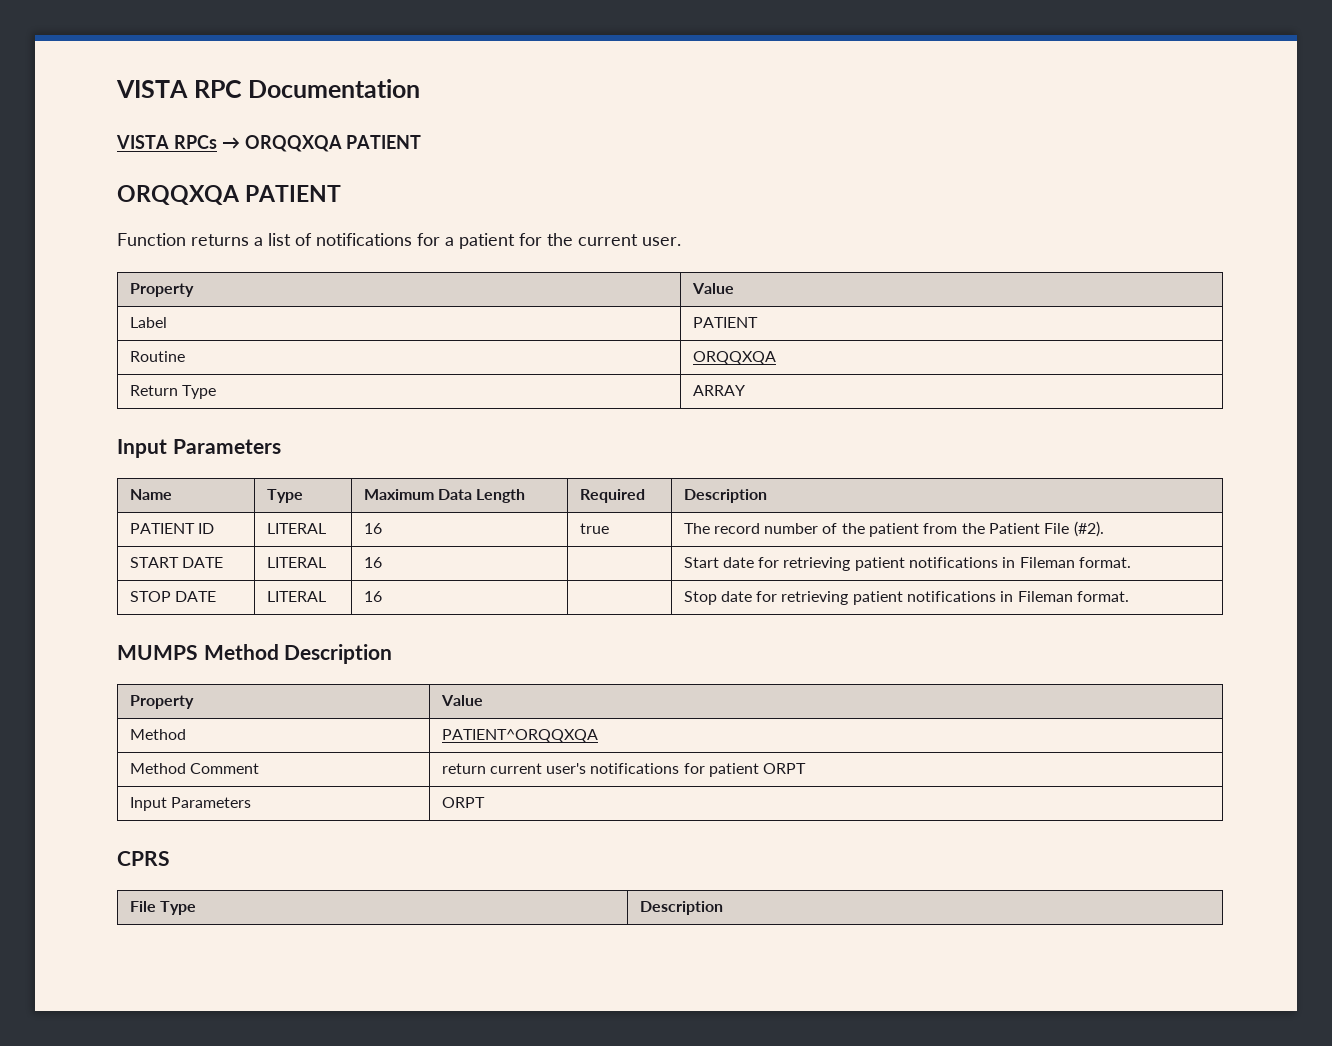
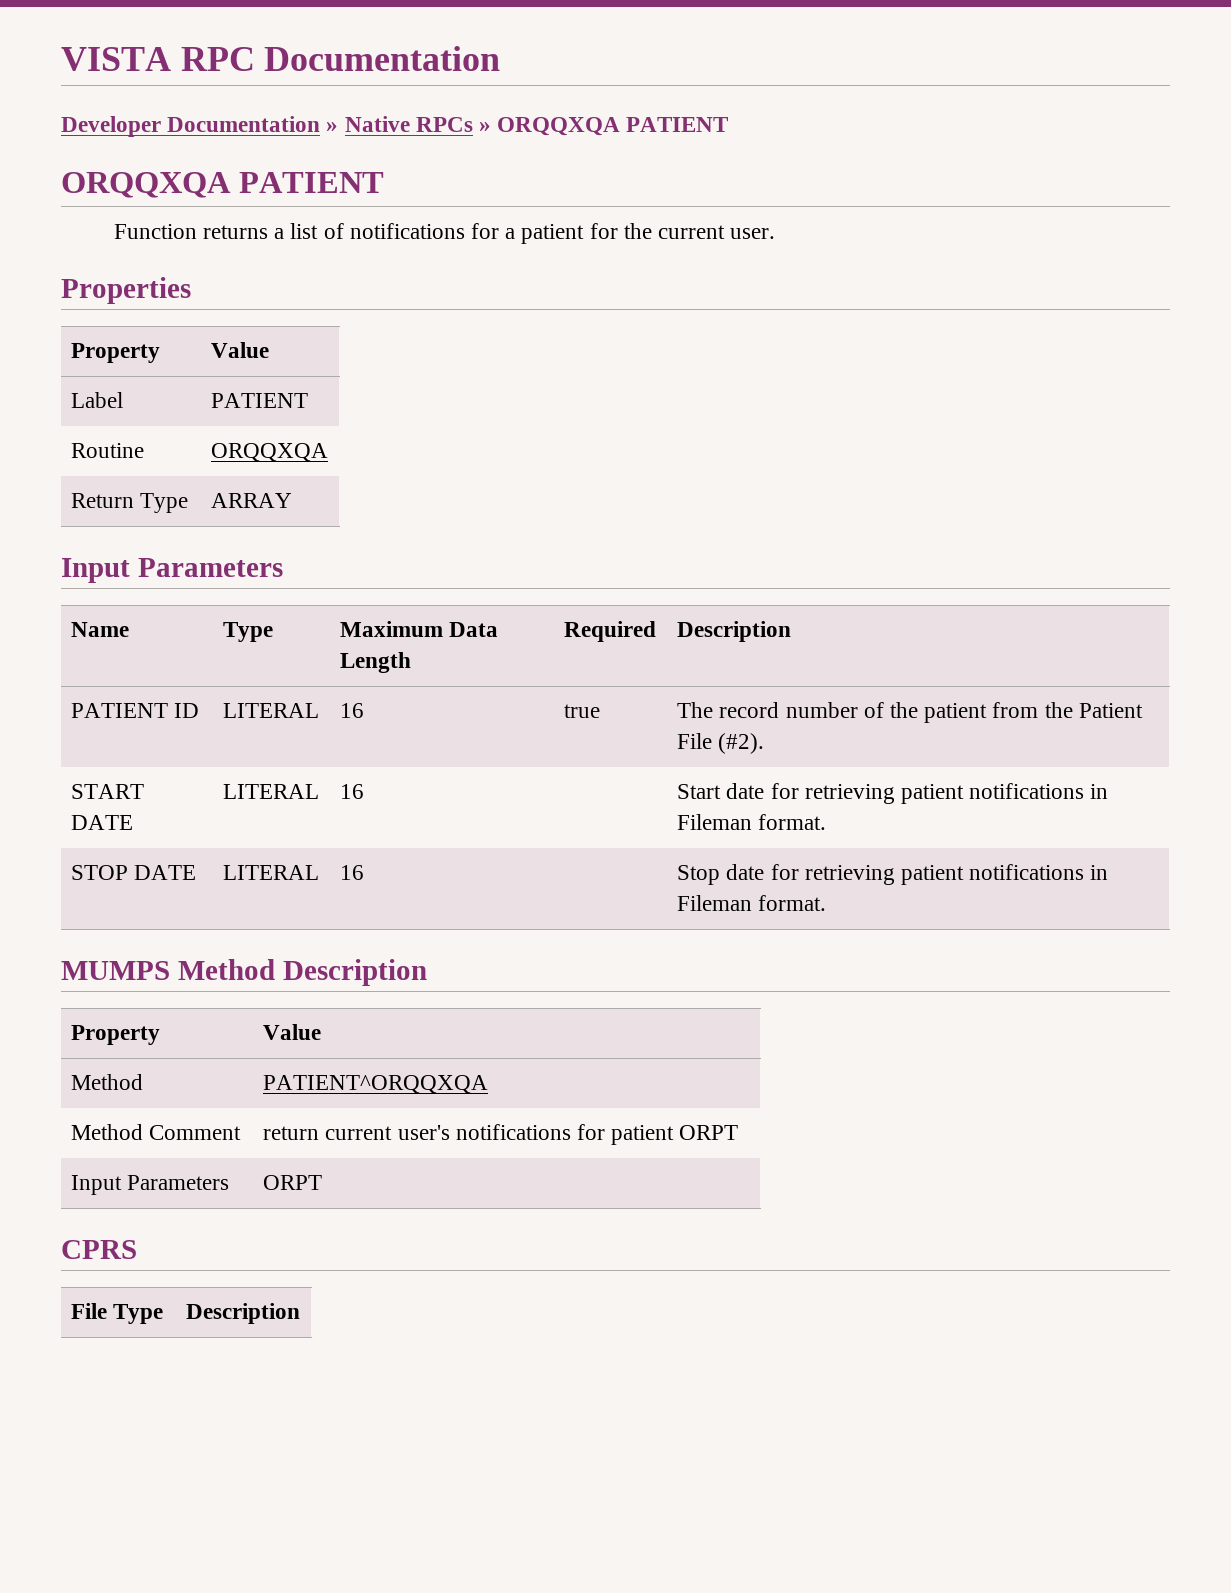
[116,135,240,149] VISTA RPCs → -> [61,116,492,137] Developer Documentation » Native RPCs »
(681, 241) none -> [61,277,191,304] // Properties

